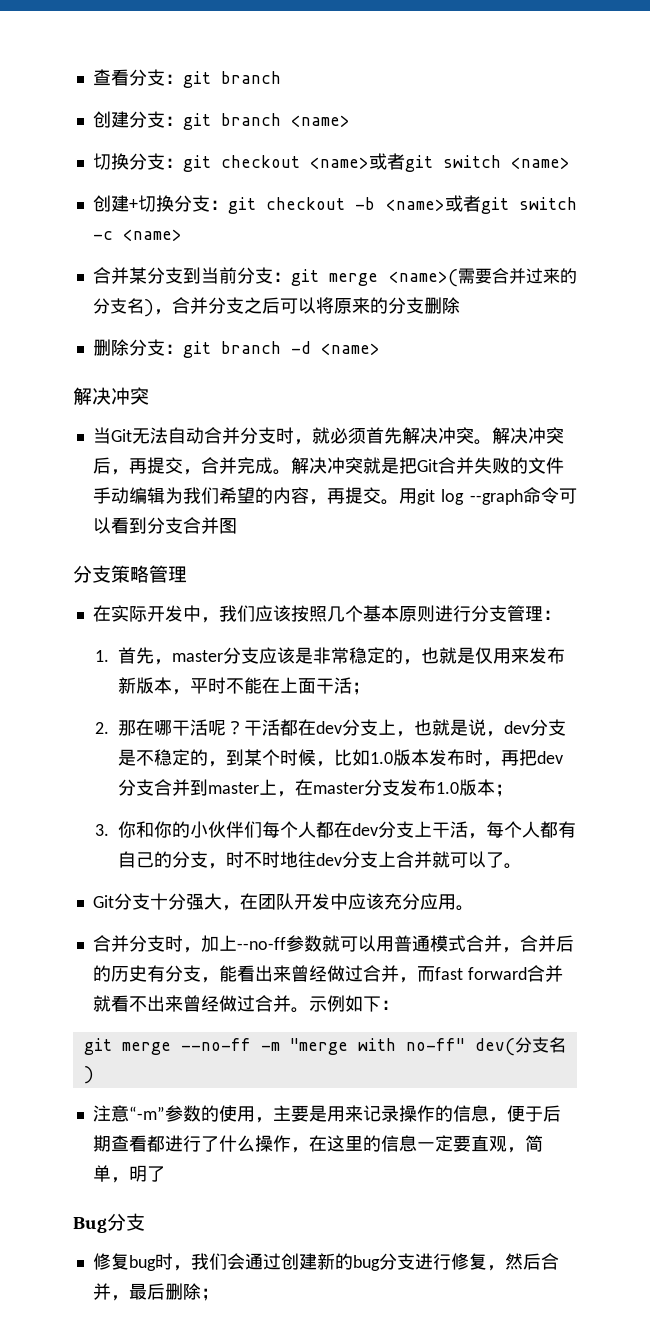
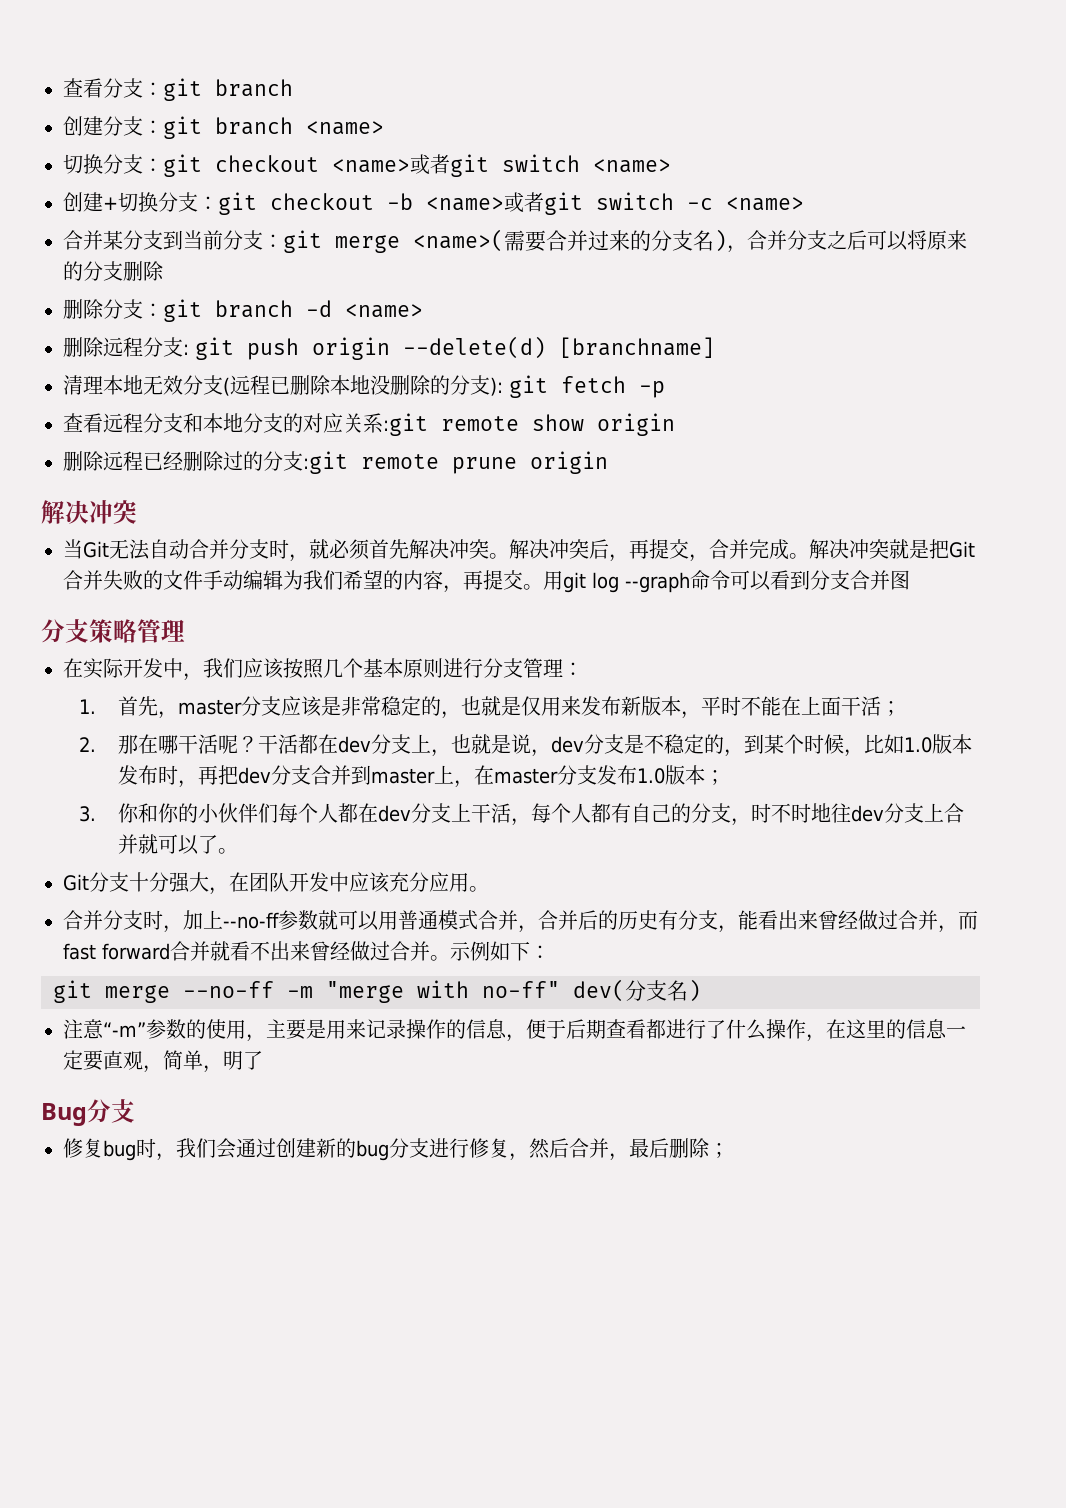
(380, 349) none -> [63,336,715,360] [63,375,665,398] [63,413,675,436] [63,451,608,474] // 删除远程分支: git push origin --delete(d) [branchname] // 清理本地无效分支(远程已删除本地没删除的分支): git fetch -p // 查看远程分支和本地分支的对应关系:git remote show origin // 删除远程已经删除过的分支:git remote prune origin

